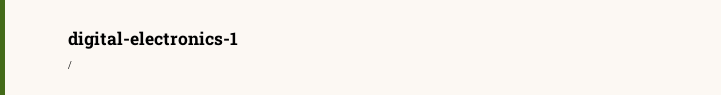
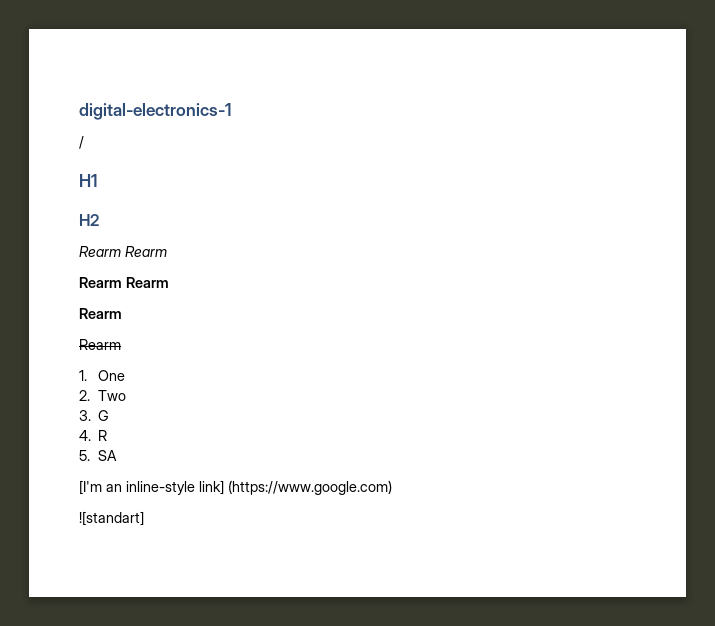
(72, 65) none -> [79,174,97,187] [79,214,99,226] [79,246,167,257] [79,277,169,288] [79,308,122,319] [79,339,121,350] [79,370,125,381] [79,390,126,401] [79,410,110,421] [79,430,108,441] [79,450,117,461] [79,480,392,495] [79,511,144,526] // H1 // H2 // Rearm Rearm // Rearm Rearm // Rearm // Rearm // 1. One // 2. Two // 3. G // 4. R // 5. SA // [I'm an inline-style link] (https://www.google.com) // ![standart]

